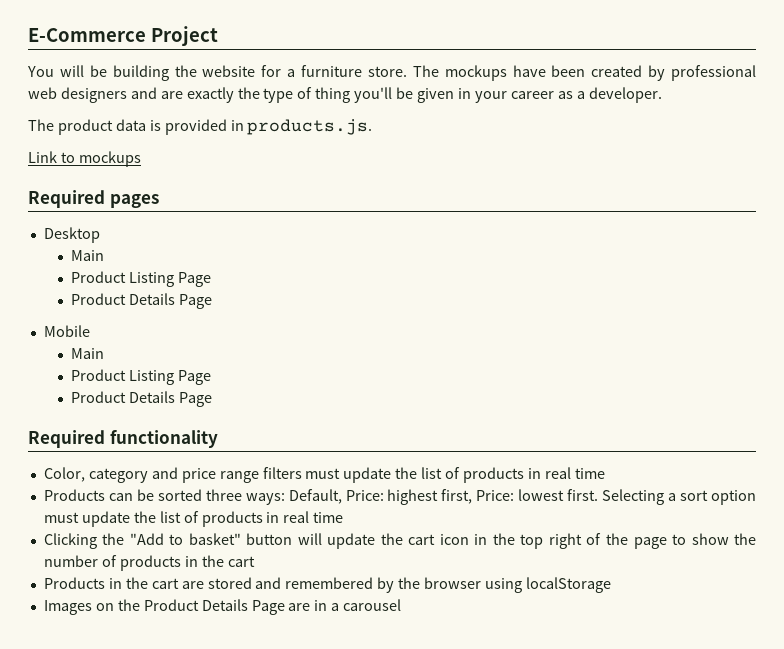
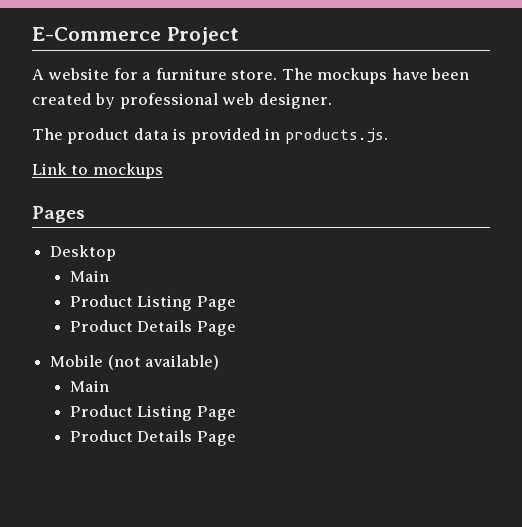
[27,65,197,81] You will be building the -> [32,69,44,80] A
[60,87,662,103] designers and are exactly the type of thing you'll be given in your career as a developer. -> [258,93,332,109] designer.
[28,190,159,208] Required pages -> [32,206,85,223] Pages
[71,348,105,359] [71,369,212,385] [71,391,213,407] [28,430,218,448] [43,467,605,483] [43,489,756,505] [43,511,344,527] [43,533,757,549] [43,555,255,571] [43,577,611,593] [43,599,402,615] // Main // Product Listing Page // Product Details Page // Required functionality // Color, category and price range filters must update the list of products in real time // Products can be sorted three ways: Default, Price: highest first, Price: lowest first. Selecting a sort option must update the list of products in real time // Clicking the "Add to basket" button will update the cart icon in the top right of the page to show the number of products in the cart // Products in the cart are stored and remembered by the browser using localStorage // Images on the Product Details Page are in a carousel -> [107,355,220,370] [69,380,109,392] [69,405,236,421] [69,430,236,446] (not available) // Main // Product Listing Page // Product Details Page

